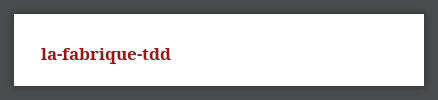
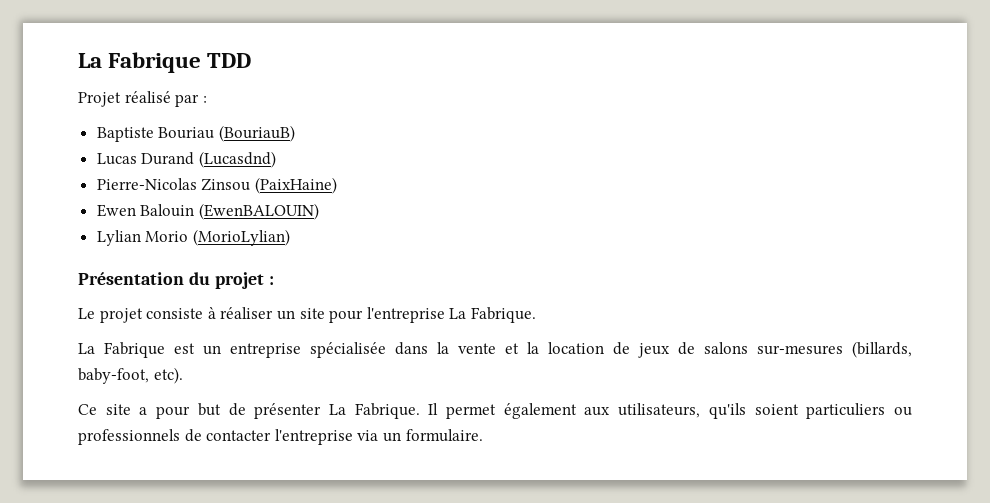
[41,48,171,64] la-fabrique-tdd -> [78,52,252,73] [78,91,207,107] [96,125,295,142] [96,151,276,168] [96,177,337,194] [96,203,319,220] [96,229,290,246] [78,272,274,289] [78,307,536,323] [78,341,912,358] [78,367,183,384] [78,403,913,419] [78,429,483,445] La Fabrique TDD // Projet réalisé par : // Baptiste Bouriau (BouriauB) // Lucas Durand (Lucasdnd) // Pierre-Nicolas Zinsou (PaixHaine) // Ewen Balouin (EwenBALOUIN) // Lylian Morio (MorioLylian) // Présentation du projet : // Le projet consiste à réaliser un site pour l'entreprise La Fabrique. // La Fabrique est un entreprise spécialisée dans la vente et la location de jeux de salons sur-mesures (billards, baby-foot, etc). // Ce site a pour but de présenter La Fabrique. Il permet également aux utilisateurs, qu'ils soient particuliers ou professionnels de contacter l'entreprise via un formulaire.

